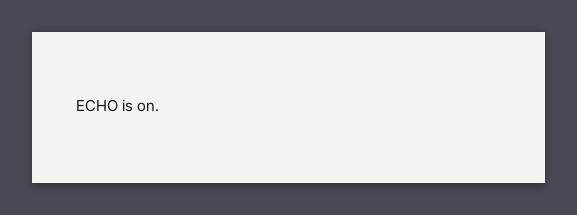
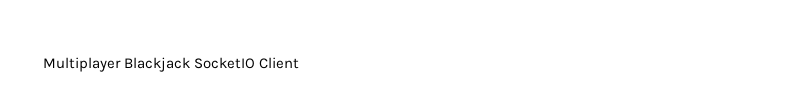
[76,99,160,112] ECHO is on. -> [43,57,300,72] Multiplayer Blackjack SocketIO Client

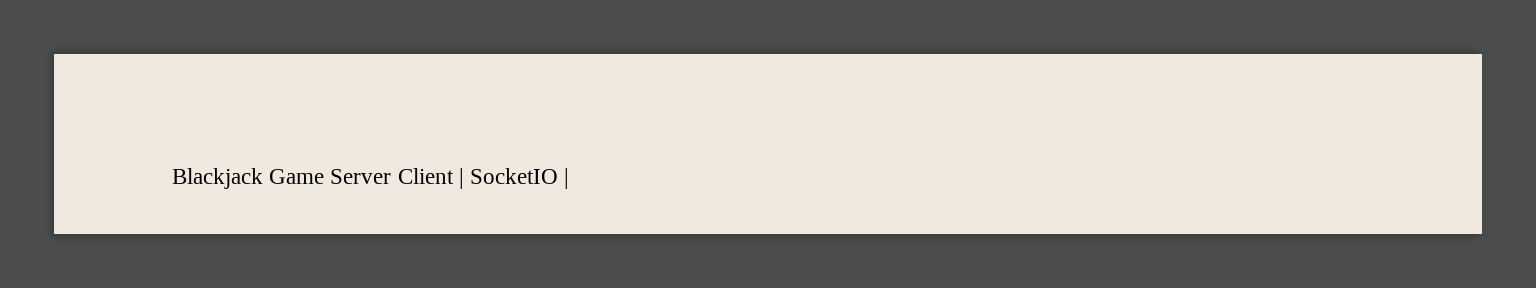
[43,57,300,72] Multiplayer Blackjack SocketIO Client -> [172,168,570,189] Blackjack Game Server Client | SocketIO |

